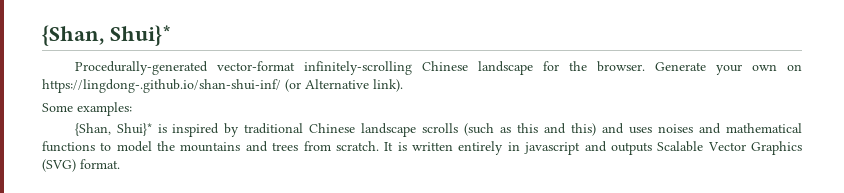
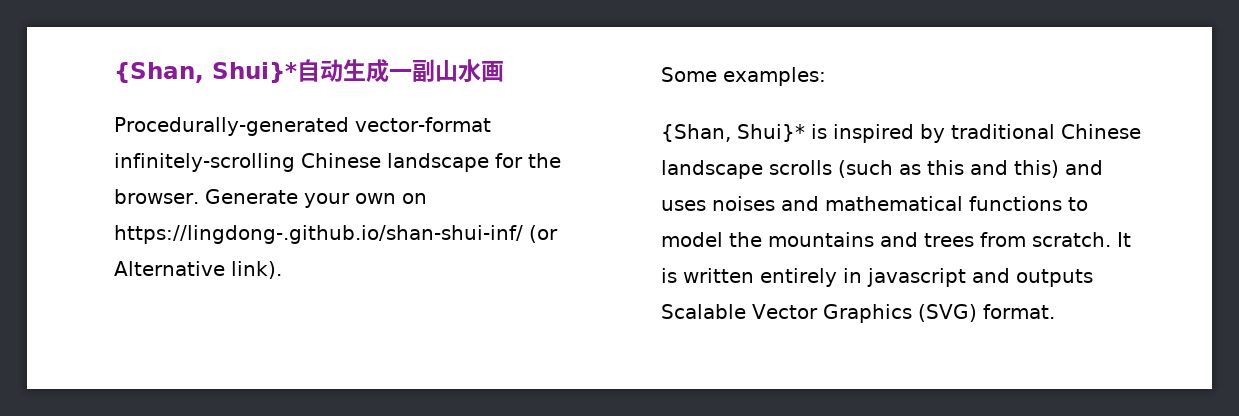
[42,25,172,46] {Shan, Shui}* -> [114,59,504,83] {Shan, Shui}*自动生成一副山水画

